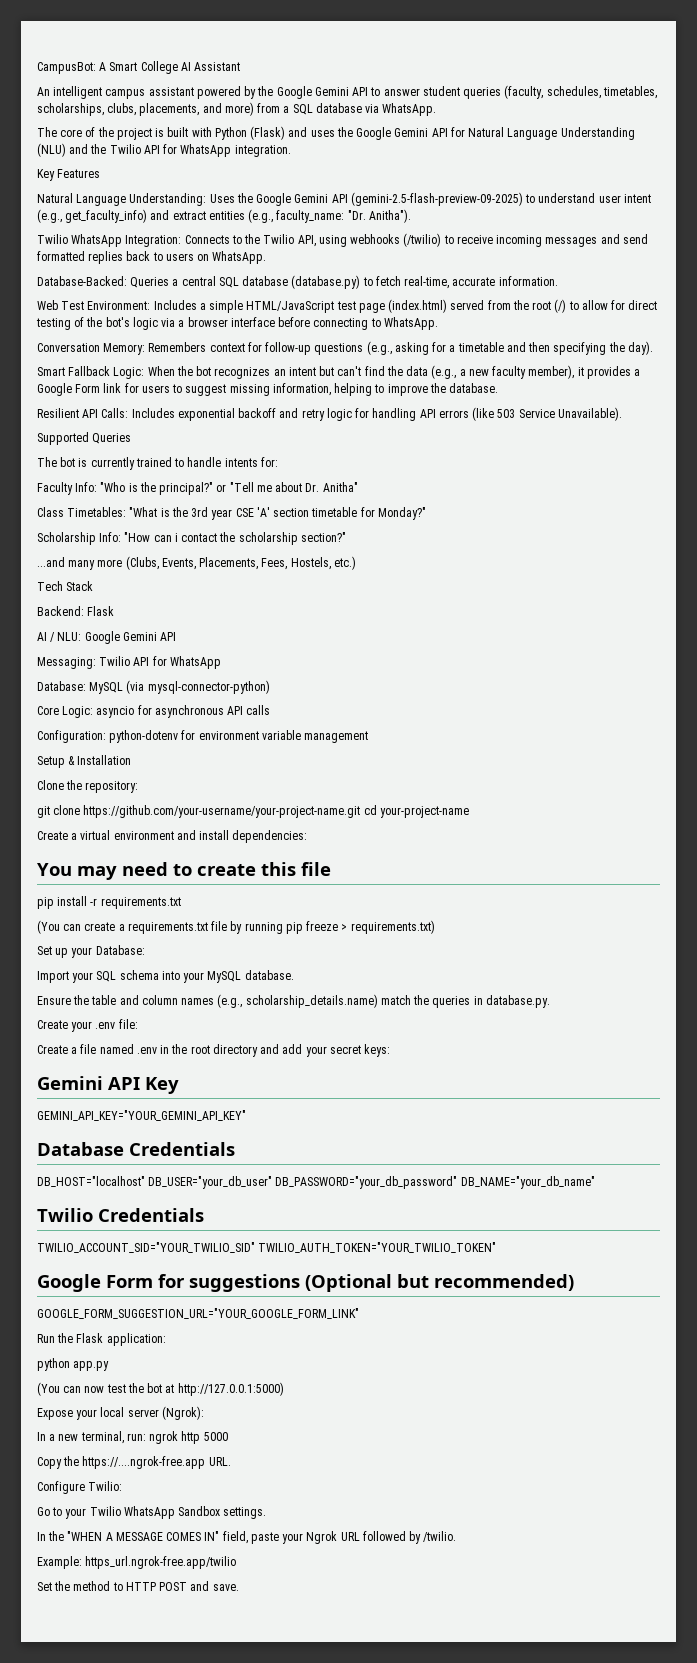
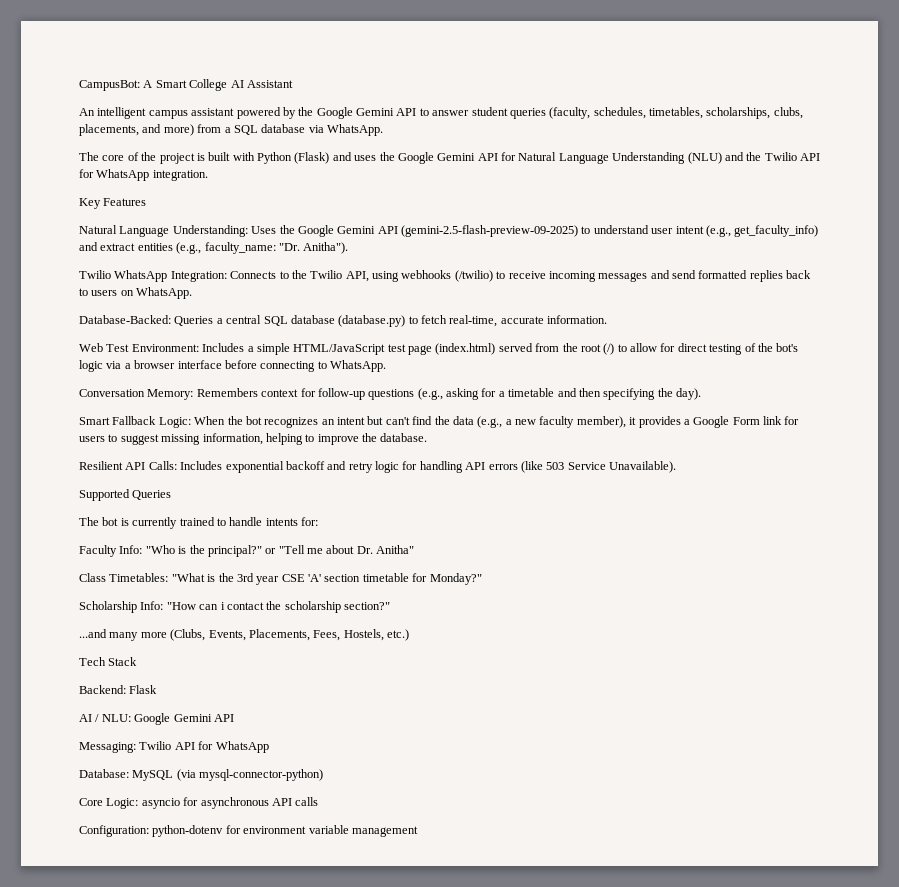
[37,755,132,768] [37,780,139,793] [37,805,469,818] [37,830,308,843] [37,862,331,880] [37,896,181,909] [37,920,435,934] [37,945,145,958] [37,970,294,983] [37,994,550,1008] [37,1019,138,1032] [37,1044,391,1057] [37,1076,179,1094] [37,1110,246,1121] [37,1142,235,1156] [37,1176,595,1189] [37,1208,204,1222] [37,1242,497,1253] [37,1274,574,1292] [37,1308,359,1319] [37,1333,166,1346] [37,1358,110,1371] [37,1382,284,1396] [37,1406,204,1420] [37,1431,228,1444] [37,1456,231,1469] [37,1481,123,1494] [37,1506,267,1519] [37,1531,457,1544] [37,1556,237,1569] [37,1581,239,1591] // Setup & Installation // Clone the repository: // git clone https://github.com/your-username/your-project-name.git cd your-project-name // Create a virtual environment and install dependencies: // You may need to create this file // pip install -r requirements.txt // (You can create a requirements.txt file by running pip freeze > requirements.txt) // Set up your Database: // Import your SQL schema into your MySQL database. // Ensure the table and column names (e.g., scholarship_details.name) match the queries in database.py. // Create your .env file: // Create a file named .env in the root directory and add your secret keys: // Gemini API Key // GEMINI_API_KEY="YOUR_GEMINI_API_KEY" // Database Credentials // DB_HOST="localhost" DB_USER="your_db_user" DB_PASSWORD="your_db_password" DB_NAME="your_db_name" // Twilio Credentials // TWILIO_ACCOUNT_SID="YOUR_TWILIO_SID" TWILIO_AUTH_TOKEN="YOUR_TWILIO_TOKEN" // Google Form for suggestions (Optional but recommended) // GOOGLE_FORM_SUGGESTION_URL="YOUR_GOOGLE_FORM_LINK" // Run the Flask application: // python app.py // (You can now test the bot at http://127.0.0.1:5000) // Expose your local server (Ngrok): // In a new terminal, run: ngrok http 5000 // Copy the https://....ngrok-free.app URL. // Configure Twilio: // Go to your Twilio WhatsApp Sandbox settings. // In the "WHEN A MESSAGE COMES IN" field, paste your Ngrok URL followed by /twilio. // Example: https_url.ngrok-free.app/twilio // Set the method to HTTP POST and save. -> (418, 831) none

